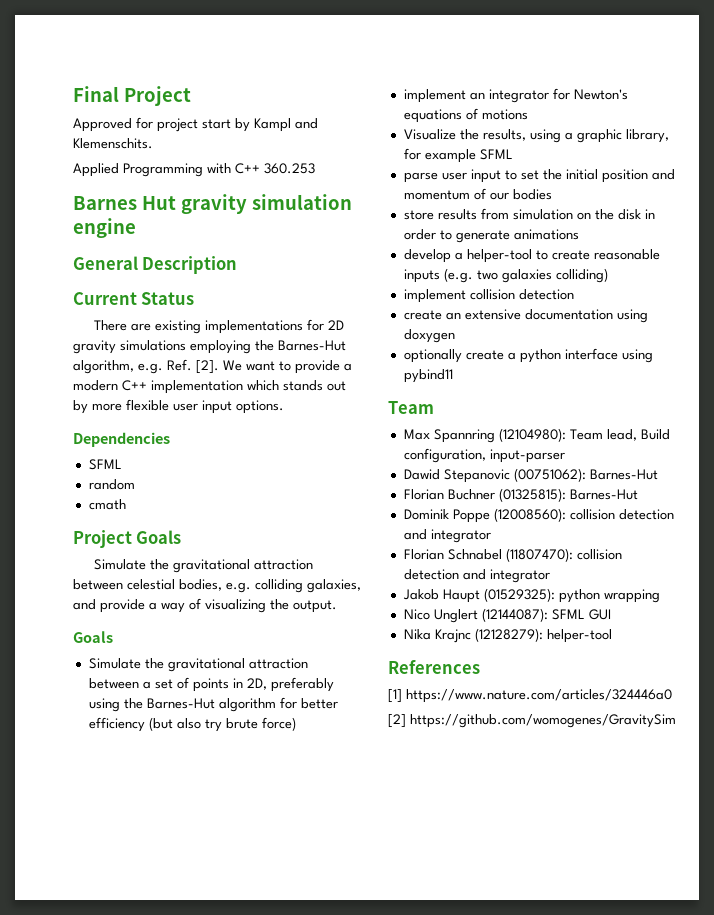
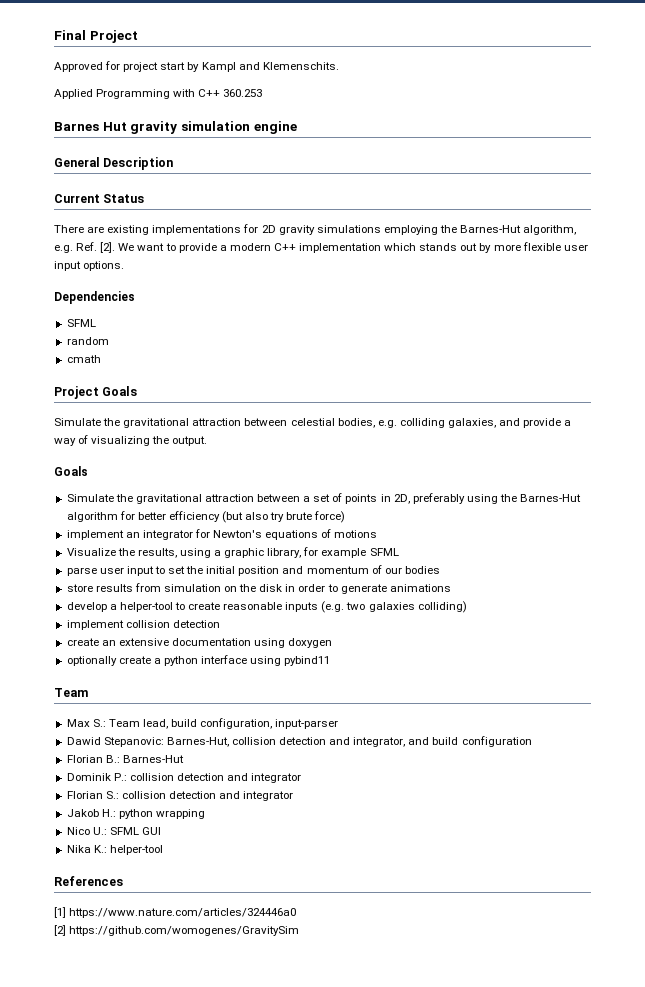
[433,428,566,443] Spannring (12104980): -> [92,719,106,727] S.:
[640,429,670,440] Build -> [171,719,198,727] build
[443,468,658,483] [403,488,566,502] Stepanovic (00751062): Barnes-Hut // Florian Buchner (01325815): -> [103,736,532,747] [66,755,120,763] Stepanovic: Barnes-Hut, collision detection and integrator, and build configuration // Florian B.:
[452,508,566,523] Poppe (12008560): -> [113,773,127,781] P.:
[447,548,573,562] Schnabel (11807470): -> [105,791,119,799] S.:
[442,588,555,603] Haupt (01529325): -> [101,809,116,817] H.:
[433,608,548,623] Unglert (12144087): -> [92,827,107,835] U.:
[434,628,543,643] Krajnc (12128279): -> [93,845,107,853] K.:

